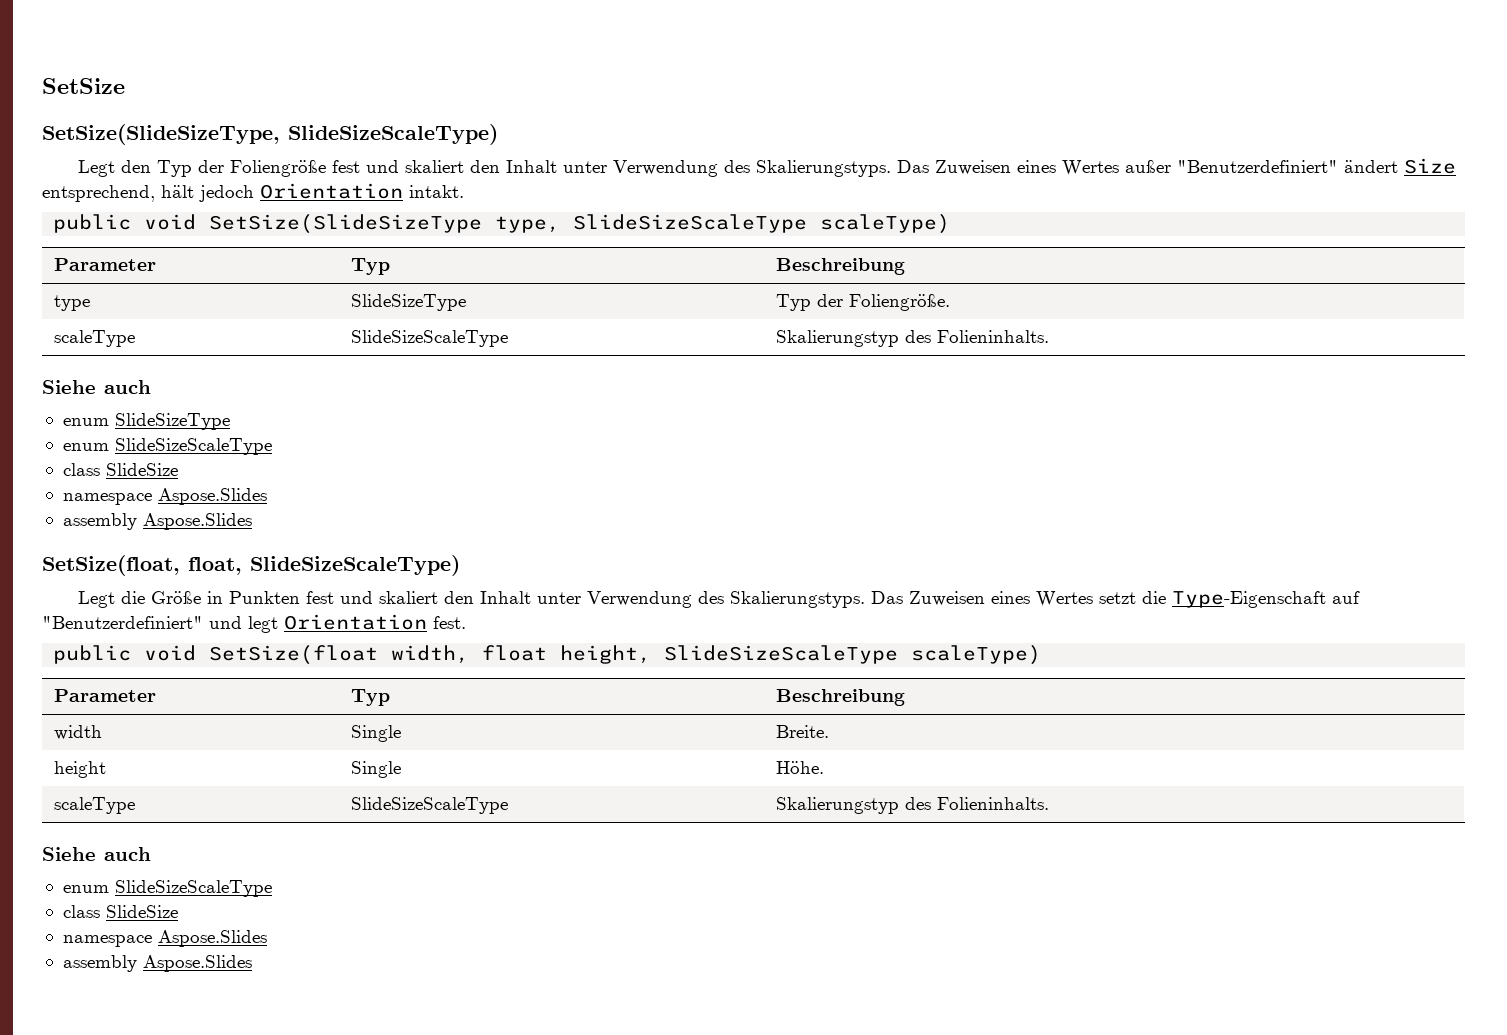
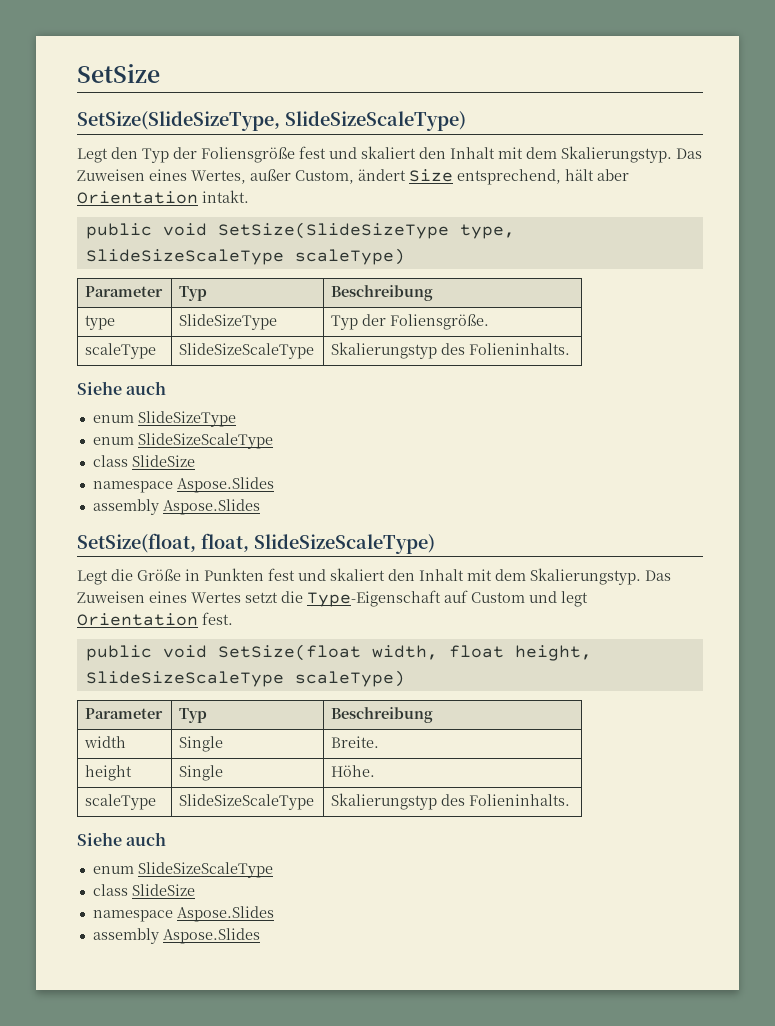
[229,160,1338,177] Foliengröße fest und skaliert den Inhalt unter Verwendung des Skalierungstyps. Das Zuweisen eines Wertes außer "Benutzerdefiniert" -> [201,146,702,163] [77,169,354,184] Foliensgröße fest und skaliert den Inhalt mit dem Skalierungstyp. Das Zuweisen eines Wertes, außer Custom,
[199,185,254,202] jedoch -> [597,169,629,181] aber
[849,294,951,311] Foliengröße. -> [390,314,490,330] Foliensgröße.
[536,591,865,608] unter Verwendung des Skalierungstyps. -> [467,568,641,585] mit dem Skalierungstyp.
[42,616,203,629] "Benutzerdefiniert" -> [471,592,525,603] Custom

